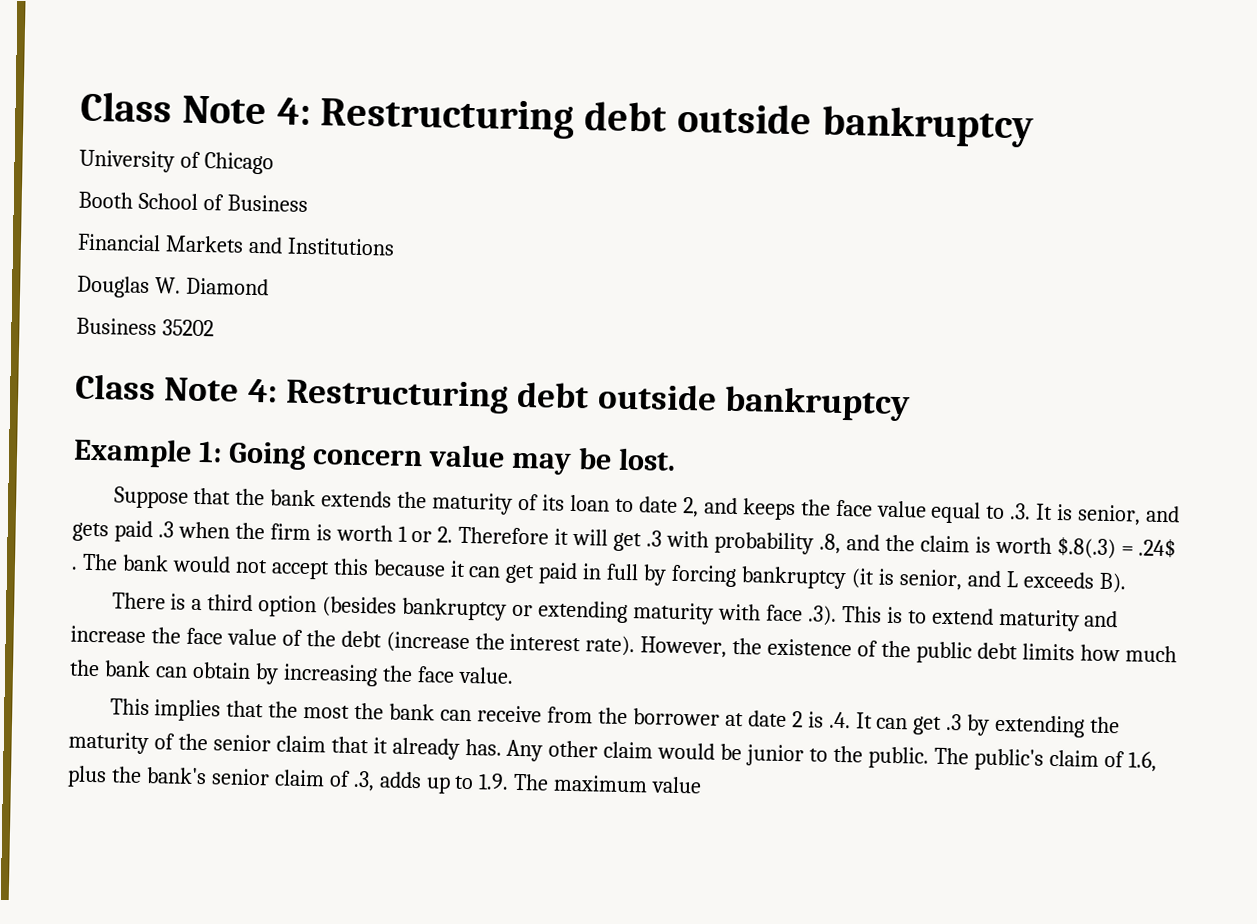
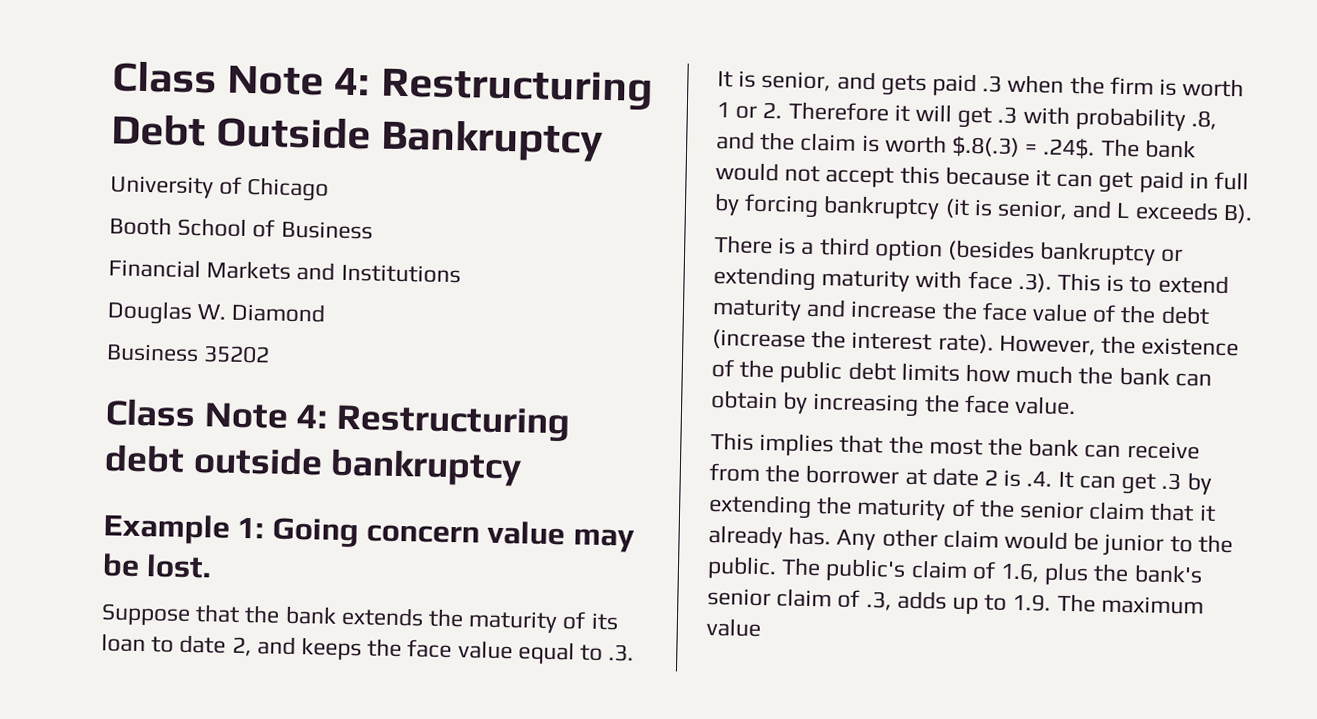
[80,91,1034,148] Class Note 4: Restructuring debt outside bankruptcy -> [112,60,653,111] [111,113,604,162] Class Note 4: Restructuring Debt Outside Bankruptcy
[1138,538,1177,559] [71,566,77,570] .24$ . -> [1042,137,1096,160] .24$.

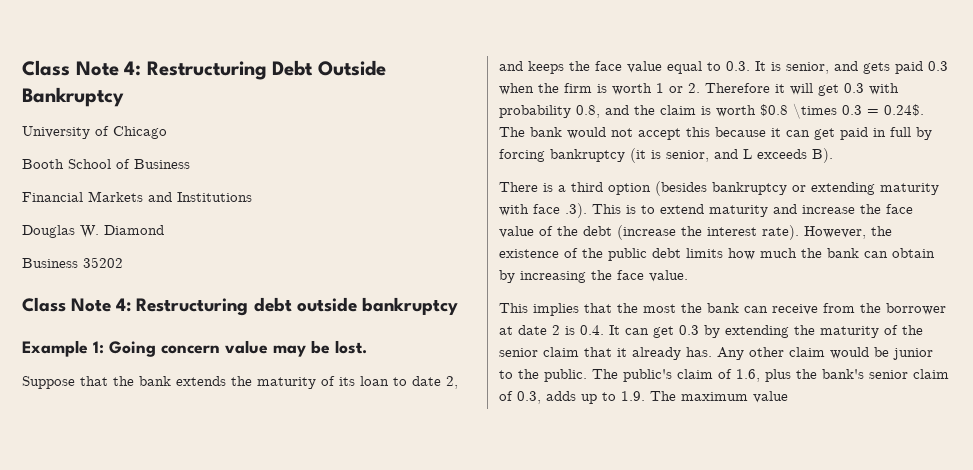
[608,644,635,662] .3. -> [726,61,750,71] 0.3.
[982,75,1003,93] .3 -> [928,61,948,71] 0.3
[997,106,1018,124] .3 -> [844,83,864,93] 0.3
[1191,110,1218,130] .8, -> [576,105,600,118] 0.8,
[951,135,1096,160] $.8(.3) = .24$. -> [760,103,924,119] $0.8 \times 0.3 = 0.24$.
[1026,471,1053,487] .4. -> [580,325,604,335] 0.4.
[1161,472,1182,491] .3 -> [679,325,699,335] 0.3
[865,591,892,611] .3, -> [517,391,541,404] 0.3,

